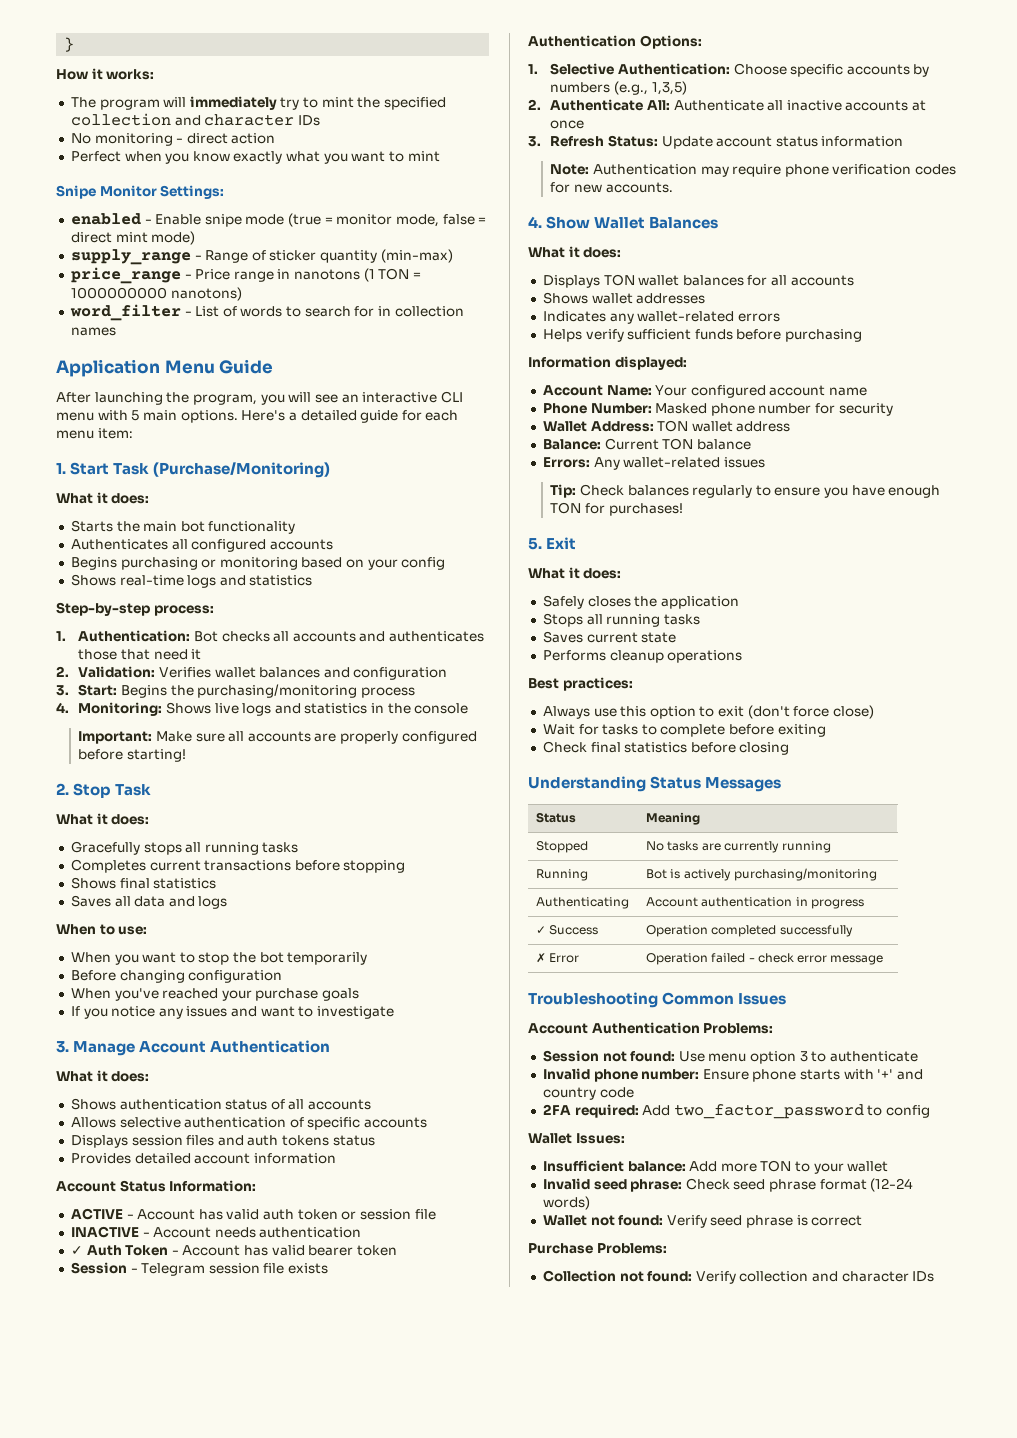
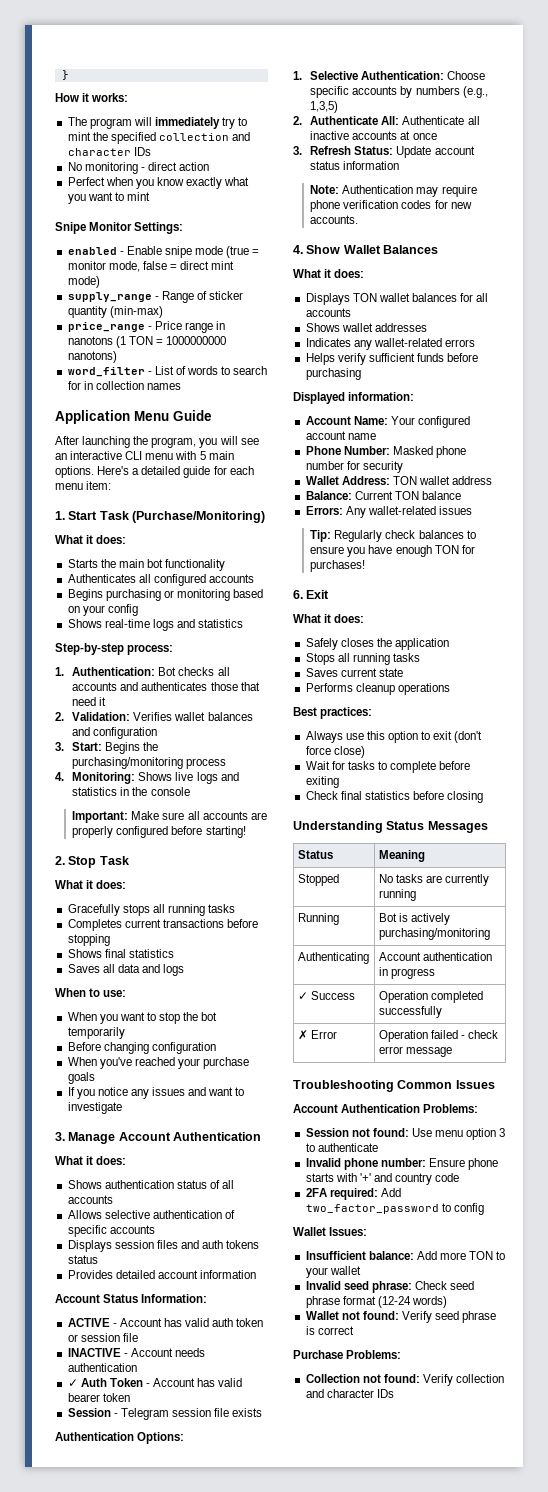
[528,356,687,370] Information displayed: -> [293,392,415,404] Displayed information:
[579,484,753,498] Check balances regularly -> [334,530,464,542] Regularly check balances
[528,538,542,550] 5. -> [293,590,303,599] 6.

